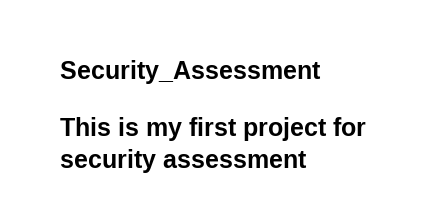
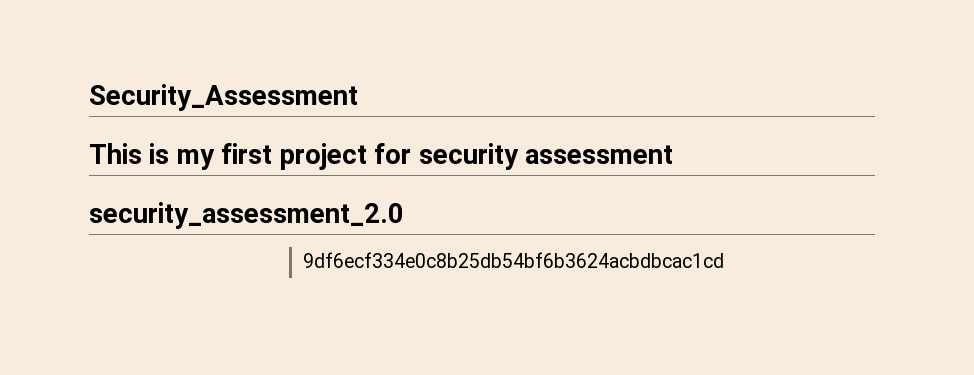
(307, 159) none -> [89,202,404,229] [302,252,724,268] // security_assessment_2.0 // 9df6ecf334e0c8b25db54bf6b3624acbdbcac1cd

